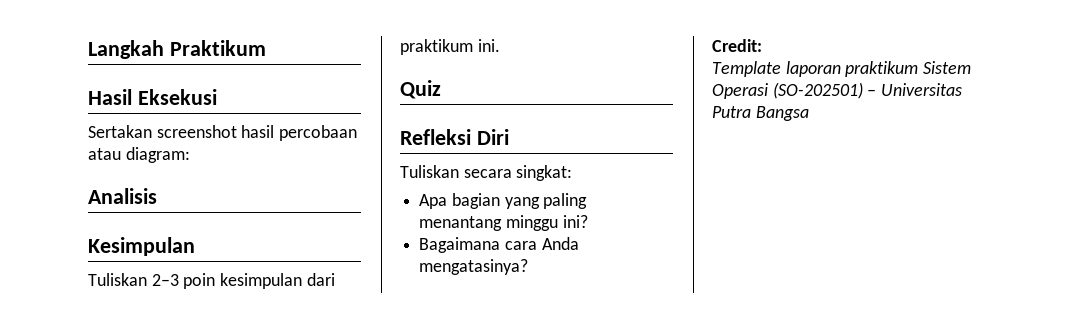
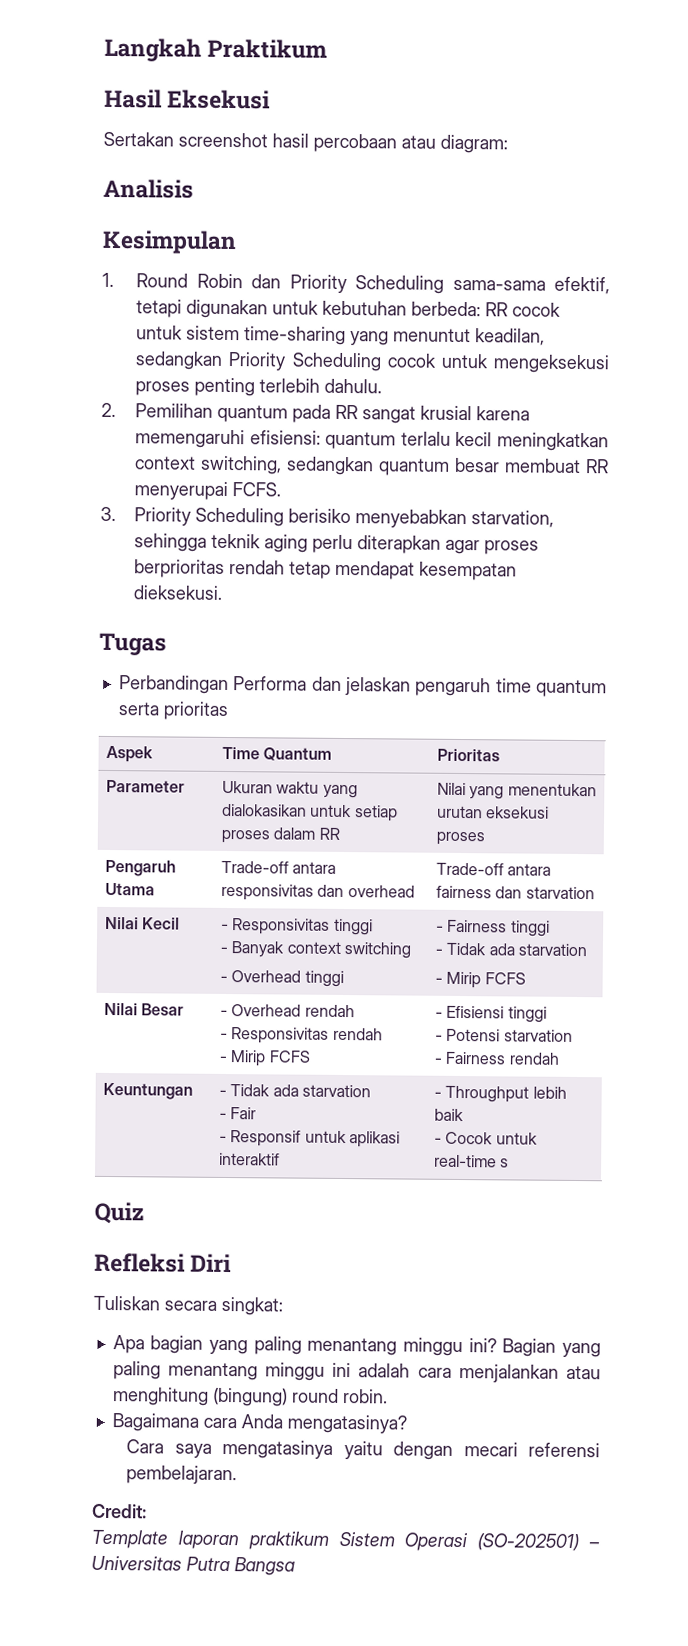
[88,273,335,289] [400,39,500,55] Tuliskan 2–3 poin kesimpulan dari praktikum ini. -> [102,272,610,295] [136,299,562,319] [136,325,546,346] [135,351,610,374] [135,377,383,397] [101,402,531,424] [135,429,609,452] [135,455,609,476] [134,481,282,501] [100,506,555,529] [134,533,540,555] [134,559,518,581] [133,585,224,600] [99,632,167,656] [118,675,607,698] [117,701,229,721] [106,745,154,763] [222,746,333,761] [437,748,501,762] [106,779,186,793] [222,780,358,799] [222,803,398,822] [221,827,340,844] [437,782,597,800] [437,805,550,819] [436,831,486,846] [105,859,177,877] [105,882,156,896] [221,860,337,874] [221,883,415,901] [436,862,552,876] [436,885,595,900] [105,916,181,930] [221,918,373,936] [220,941,412,959] [220,970,344,988] [436,919,550,937] [435,942,588,957] [435,971,526,989] [104,1002,185,1016] [220,1004,355,1018] [220,1027,383,1044] [219,1050,311,1067] [435,1005,547,1023] [435,1028,573,1042] [434,1051,560,1065] [103,1082,194,1100] [219,1084,372,1098] [219,1107,257,1120] [219,1130,401,1148] [219,1152,281,1166] [434,1085,567,1103] [434,1108,465,1122] [434,1131,538,1145] [434,1154,510,1168] 1. Round Robin dan Priority Scheduling sama-sama efektif, tetapi digunakan untuk kebutuhan berbeda: RR cocok untuk sistem time-sharing yang menuntut keadilan, sedangkan Priority Scheduling cocok untuk mengeksekusi proses penting terlebih dahulu. // 2. Pemilihan quantum pada RR sangat krusial karena memengaruhi efisiensi: quantum terlalu kecil meningkatkan context switching, sedangkan quantum besar membuat RR menyerupai FCFS. // 3. Priority Scheduling berisiko menyebabkan starvation, sehingga teknik aging perlu diterapkan agar proses berprioritas rendah tetap mendapat kesempatan dieksekusi. // Tugas // Perbandingan Performa dan jelaskan pengaruh time quantum serta prioritas // Aspek | Time Quantum | Prioritas // Parameter | Ukuran waktu yang dialokasikan untuk setiap proses dalam RR | Nilai yang menentukan urutan eksekusi proses // Pengaruh Utama | Trade-off antara responsivitas dan overhead | Trade-off antara fairness dan starvation // Nilai Kecil | - Responsivitas tinggi // - Banyak context switching // - Overhead tinggi | - Fairness tinggi // - Tidak ada starvation // - Mirip FCFS // Nilai Besar | - Overhead rendah // - Responsivitas rendah // - Mirip FCFS | - Efisiensi tinggi // - Potensi starvation // - Fairness rendah // Keuntungan | - Tidak ada starvation // - Fair // - Responsif untuk aplikasi interaktif | - Throughput lebih baik // - Cocok untuk real-time s
[419,237,579,253] [419,259,529,275] // Bagaimana cara Anda mengatasinya? -> [502,1338,601,1358] [112,1361,601,1383] [112,1387,388,1407] [111,1413,407,1434] [126,1439,600,1460] [126,1465,238,1485] Bagian yang paling menantang minggu ini adalah cara menjalankan atau menghitung (bingung) round robin. // Bagaimana cara Anda mengatasinya? // Cara saya mengatasinya yaitu dengan mecari referensi pembelajaran.

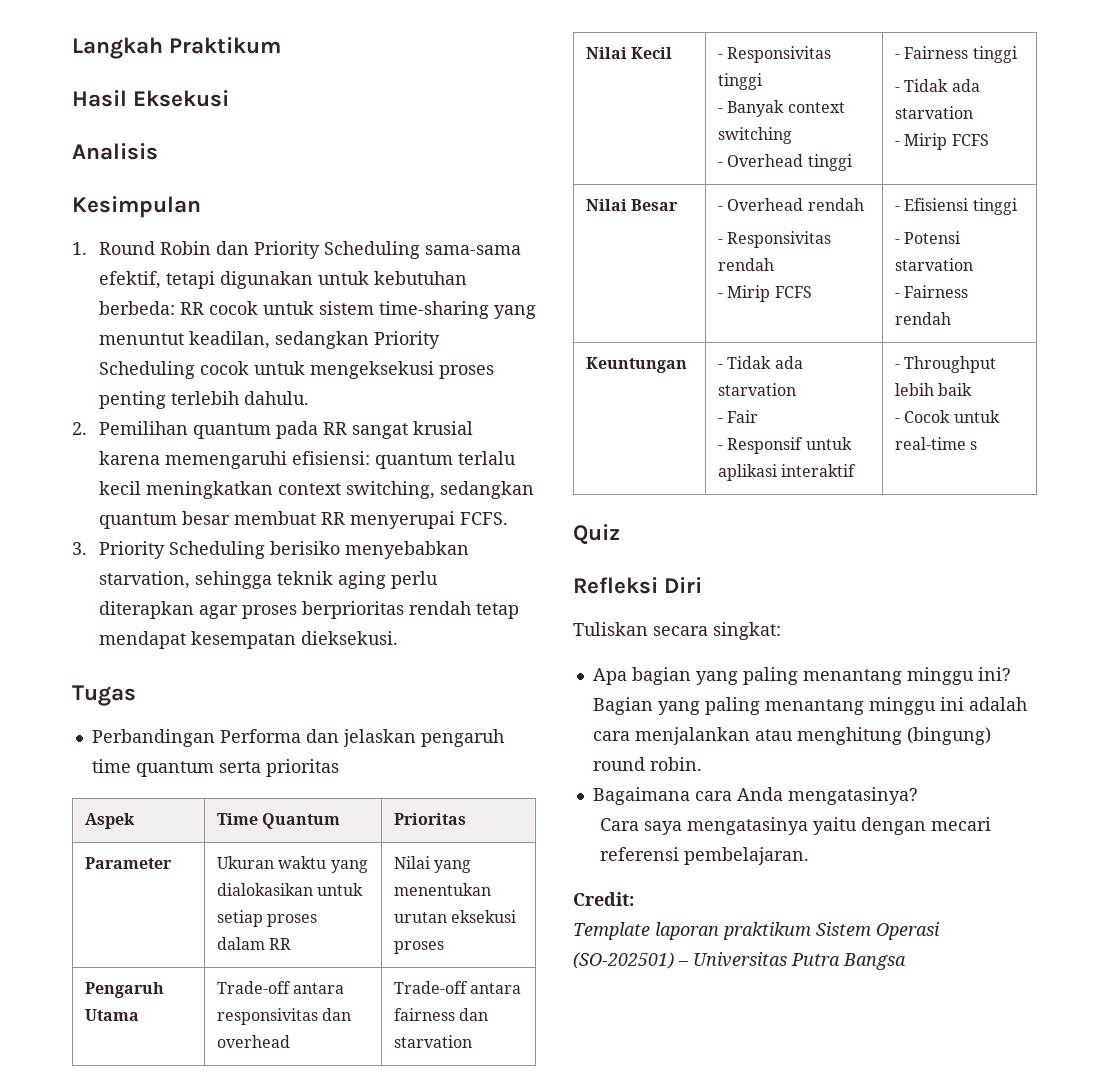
[103,131,508,154] // Sertakan screenshot hasil percobaan atau diagram: -> (230, 98) none

